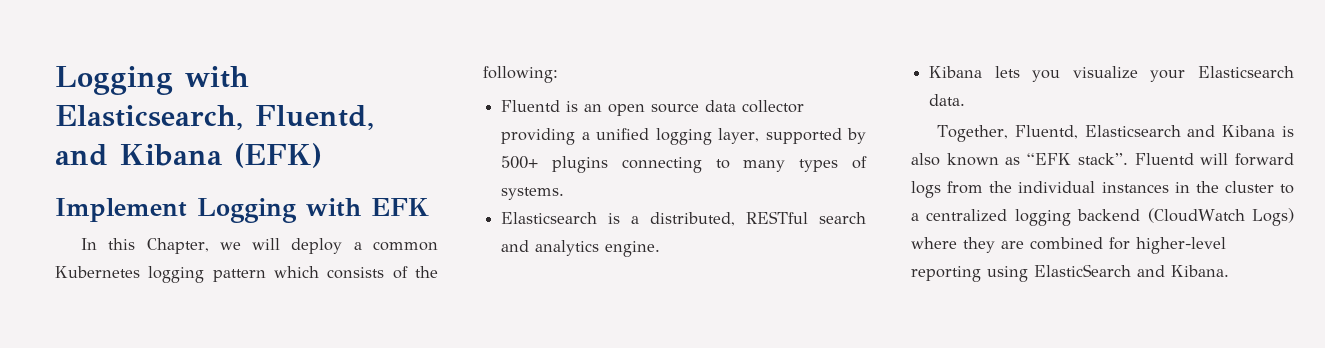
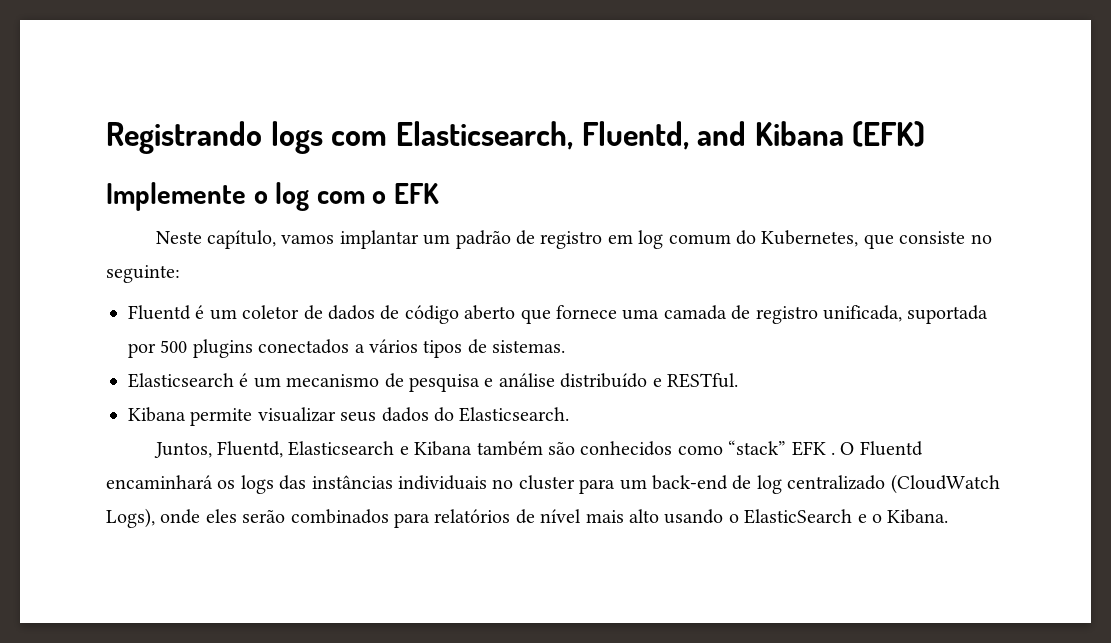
[55,66,249,95] Logging with -> [106,121,388,154] Registrando logs com
[55,198,429,223] [81,238,438,254] [55,266,438,283] [483,66,558,83] [501,100,805,116] [501,128,866,145] [501,156,867,173] [501,187,565,200] [501,211,866,226] [501,240,661,257] [929,66,1294,82] [929,94,966,106] [937,125,1294,142] [911,153,1294,166] [911,181,1294,198] [911,208,1294,226] [911,237,1226,254] [911,264,1165,282] Implement Logging with EFK // In this Chapter, we will deploy a common Kubernetes logging pattern which consists of the following: // Fluentd is an open source data collector providing a unified logging layer, supported by 500+ plugins connecting to many types of systems. // Elasticsearch is a distributed, RESTful search and analytics engine. // Kibana lets you visualize your Elasticsearch data. // Together, Fluentd, Elasticsearch and Kibana is also known as “EFK stack”. Fluentd will forward logs from the individual instances in the cluster to a centralized logging backend (CloudWatch Logs) where they are combined for higher-level reporting using ElasticSearch and -> [106,182,439,211] [155,230,992,249] [106,265,180,283] [128,305,989,324] [128,339,566,358] [128,373,738,392] [128,407,570,426] [153,440,923,458] [106,474,1000,494] [106,508,882,528] Implemente o log com o EFK // Neste capítulo, vamos implantar um padrão de registro em log comum do Kubernetes, que consiste no seguinte: // Fluentd é um coletor de dados de código aberto que fornece uma camada de registro unificada, suportada por 500 plugins conectados a vários tipos de sistemas. // Elasticsearch é um mecanismo de pesquisa e análise distribuído e RESTful. // Kibana permite visualizar seus dados do Elasticsearch. // Juntos, Fluentd, Elasticsearch e Kibana também são conhecidos como “stack” EFK . O Fluentd encaminhará os logs das instâncias individuais no cluster para um back-end de log centralizado (CloudWatch Logs), onde eles serão combinados para relatórios de nível mais alto usando o ElasticSearch e o

